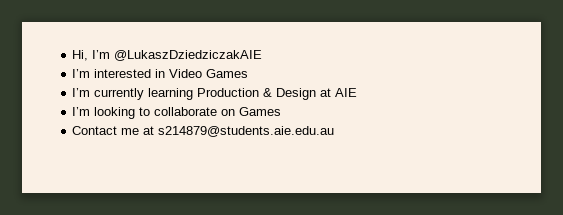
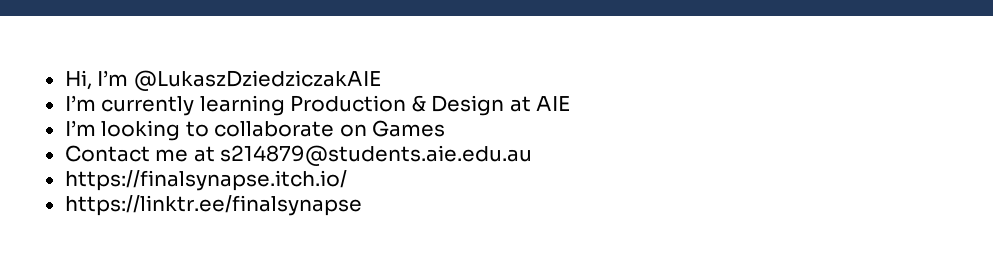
[72,69,249,78] // I’m interested in Video Games -> (381, 80) none
(335, 131) none -> [64,170,347,191] [64,195,362,216] // https://finalsynapse.itch.io/ // https://linktr.ee/finalsynapse

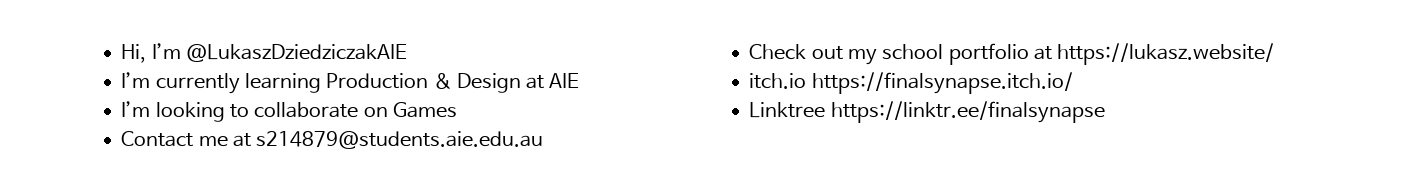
(533, 155) none -> [749,43,1275,65] [749,73,807,89] Check out my school portfolio at https://lukasz.website/ // itch.io
(347, 180) none -> [749,102,826,118] Linktree

